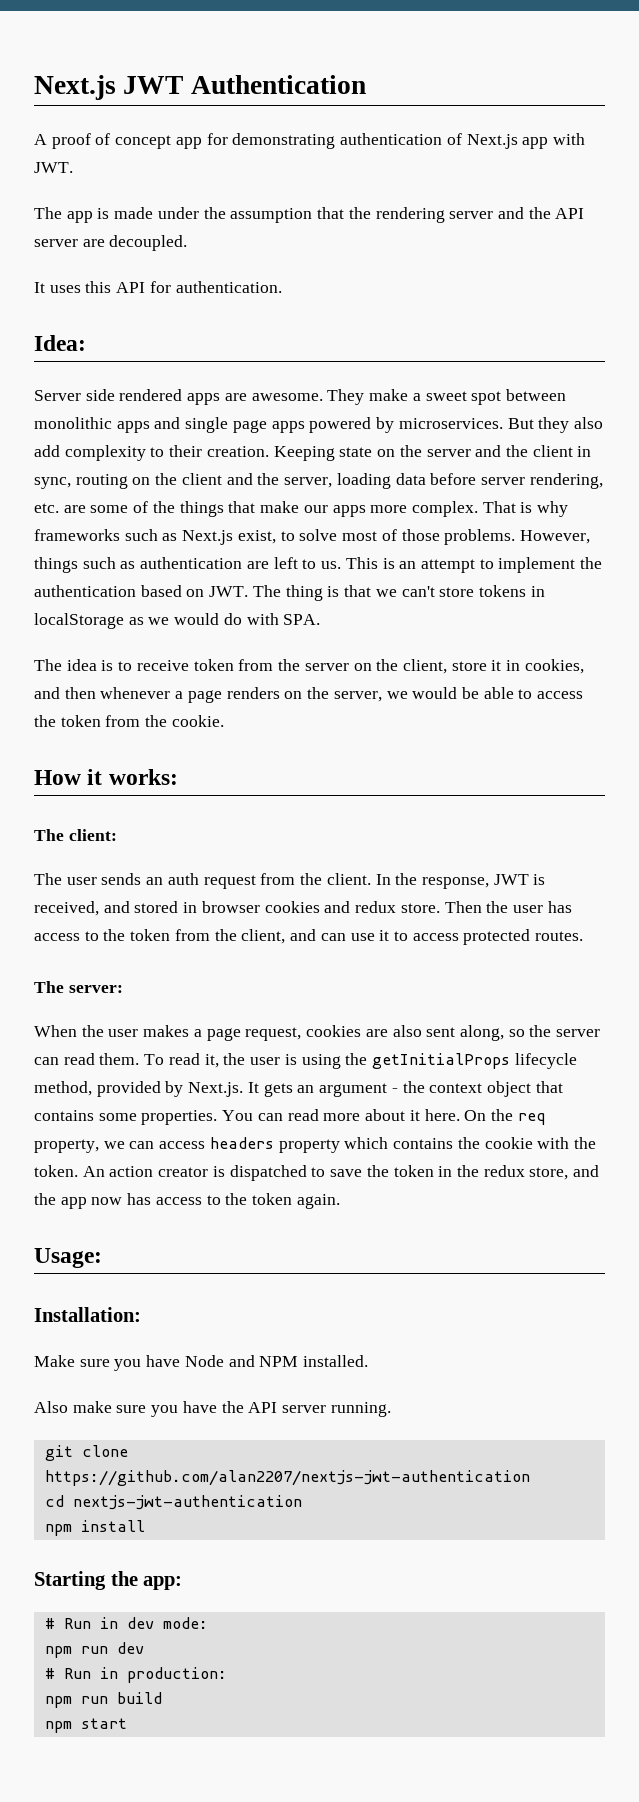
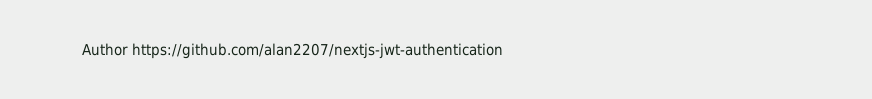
[34,75,366,100] [34,133,585,149] [34,162,73,173] [34,207,585,223] [34,235,188,251] [34,281,282,293] [34,335,86,351] [34,389,566,405] [34,417,603,433] [34,445,592,461] [34,473,603,489] [34,501,569,517] [34,529,590,545] [34,557,603,573] [34,585,545,601] [34,613,321,629] [34,659,584,674] [34,687,584,703] [34,715,224,727] [34,769,178,785] [34,829,117,841] [34,873,546,889] [34,901,572,916] [34,929,584,945] [34,981,123,993] [34,1025,601,1041] [34,1053,577,1069] [34,1081,563,1097] [34,1109,545,1125] [34,1137,596,1153] [34,1165,600,1181] [34,1193,340,1209] [34,1248,102,1268] [34,1307,141,1322] [34,1355,369,1371] [34,1401,391,1417] [44,1445,128,1461] [44,1470,530,1486] [44,1495,302,1510] [44,1520,145,1536] [34,1571,183,1590] [44,1617,208,1629] [44,1642,144,1658] [44,1667,227,1683] [44,1692,162,1708] [44,1718,127,1733] Next.js JWT Authentication // A proof of concept app for demonstrating authentication of Next.js app with JWT. // The app is made under the assumption that the rendering server and the API server are decoupled. // It uses this API for authentication. // Idea: // Server side rendered apps are awesome. They make a sweet spot between monolithic apps and single page apps powered by microservices. But they also add complexity to their creation. Keeping state on the server and the client in sync, routing on the client and the server, loading data before server rendering, etc. are some of the things that make our apps more complex. That is why frameworks such as Next.js exist, to solve most of those problems. However, things such as authentication are left to us. This is an attempt to implement the authentication based on JWT. The thing is that we can't store tokens in localStorage as we would do with SPA. // The idea is to receive token from the server on the client, store it in cookies, and then whenever a page renders on the server, we would be able to access the token from the cookie. // How it works: // The client: // The user sends an auth request from the client. In the response, JWT is received, and stored in browser cookies and redux store. Then the user has access to the token from the client, and can use it to access protected routes. // The server: // When the user makes a page request, cookies are also sent along, so the server can read them. To read it, the user is using the getInitialProps lifecycle method, provided by Next.js. It gets an argument - the context object that contains some properties. You can read more about it here. On the req property, we can access headers property which contains the cookie with the token. An action creator is dispatched to save the token in the redux store, and the app now has access to the token again. // Usage: // Installation: // Make sure you have Node and NPM installed. // Also make sure you have the API server running. // git clone https://github.com/alan2207/nextjs-jwt-authentication // cd nextjs-jwt-authentication // npm install // Starting the app: // # Run in dev mode: // npm run dev // # Run in production: // npm run build // npm start -> [82,43,504,59] Author https://github.com/alan2207/nextjs-jwt-authentication

